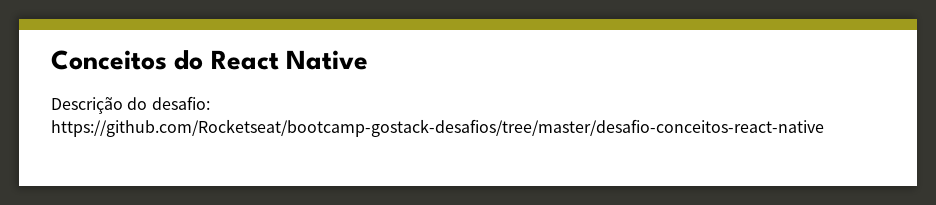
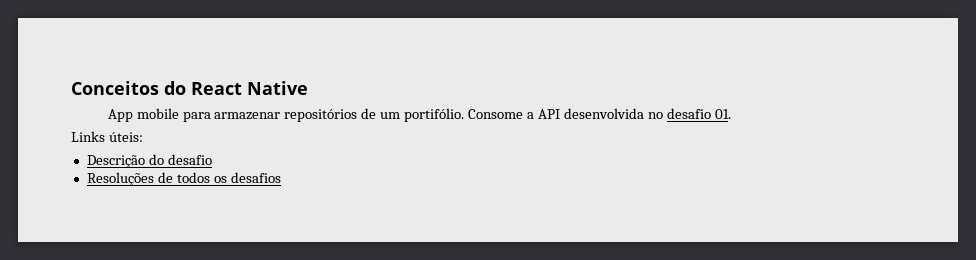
[51,96,210,114] [51,119,824,137] Descrição do desafio: https://github.com/Rocketseat/bootcamp-gostack-desafios/tree/master/desafio-conceitos-react-native -> [107,108,731,122] [71,131,143,142] [86,154,212,168] [86,172,281,186] App mobile para armazenar repositórios de um portifólio. Consome a API desenvolvida no desafio 01. // Links úteis: // Descrição do desafio // Resoluções de todos os desafios

